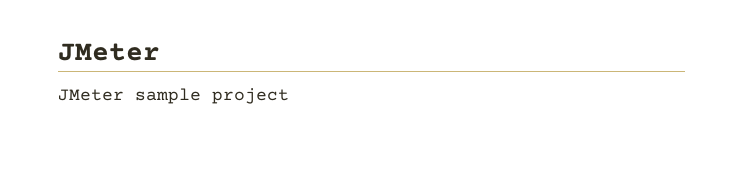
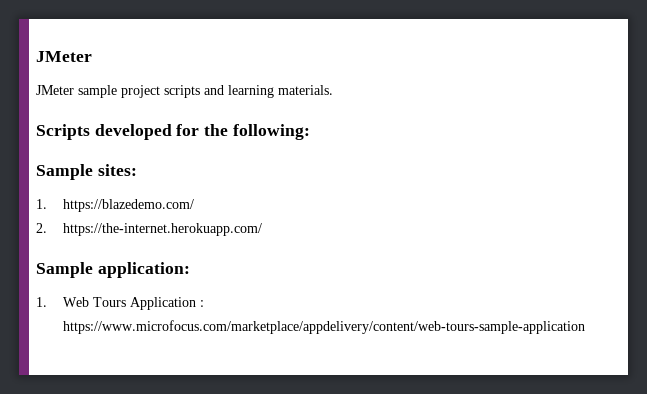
(289, 96) none -> [164,85,333,98] [36,124,310,140] [36,164,137,180] [36,199,194,212] [36,223,262,236] [36,262,190,278] [36,297,204,310] [62,320,585,334] scripts and learning materials. // Scripts developed for the following: // Sample sites: // 1. https://blazedemo.com/ // 2. https://the-internet.herokuapp.com/ // Sample application: // 1. Web Tours Application : https://www.microfocus.com/marketplace/appdelivery/content/web-tours-sample-application

